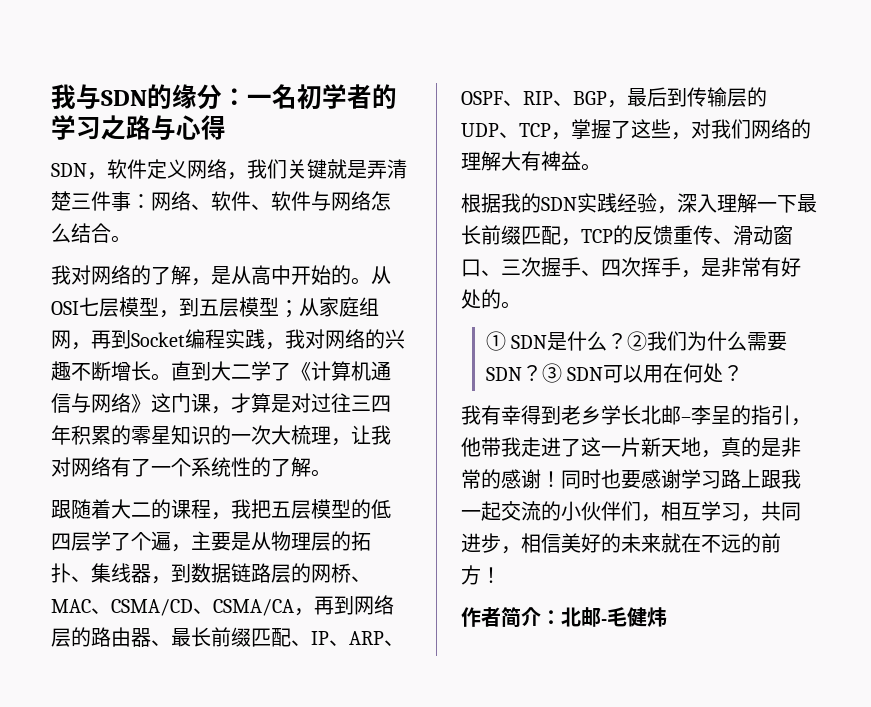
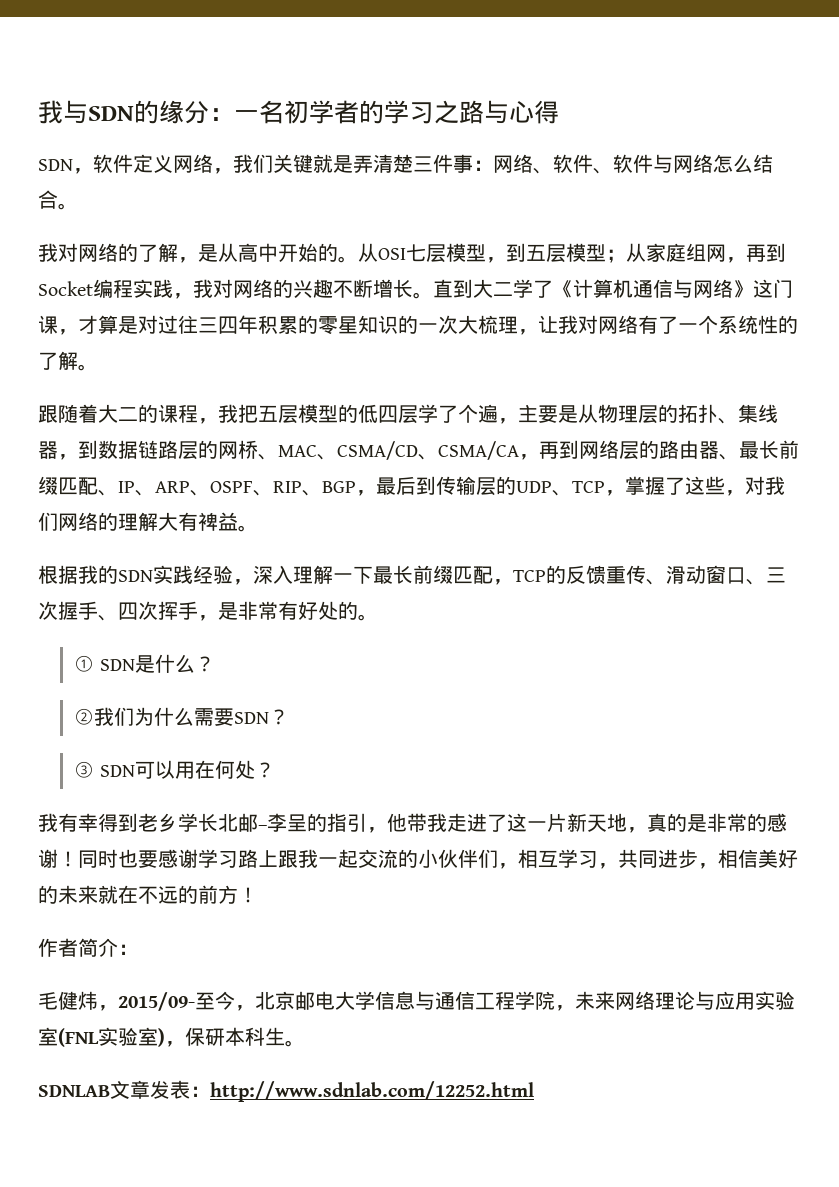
(628, 341) none -> (215, 664) //
(543, 373) none -> (290, 717) //
[561,607,667,627] 北邮-毛健炜 -> [38,991,795,1011] [38,1027,305,1047] [38,1080,534,1102] // 毛健炜，2015/09-至今，北京邮电大学信息与通信工程学院，未来网络理论与应用实验室(FNL实验室)，保研本科生。 // SDNLAB文章发表：http://www.sdnlab.com/12252.html

